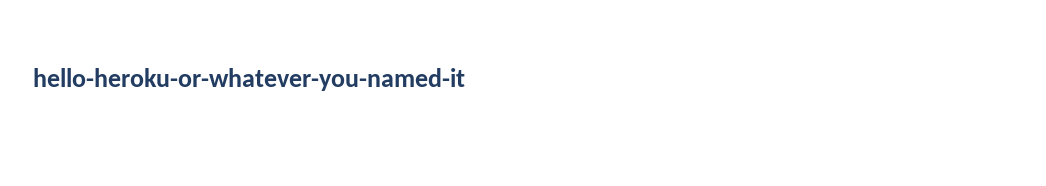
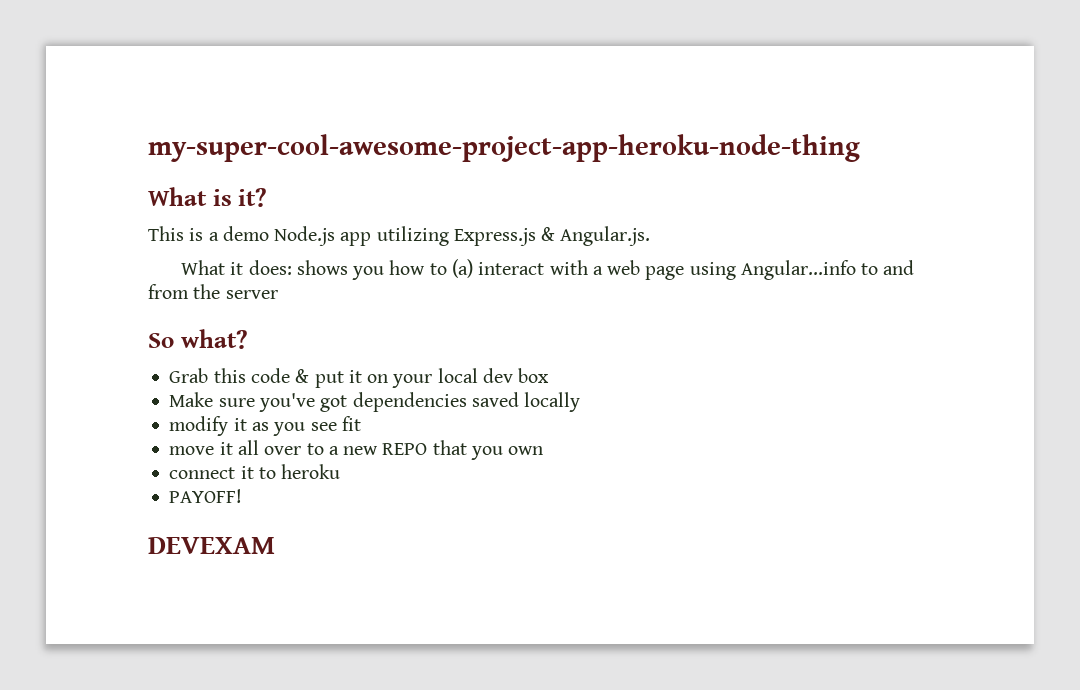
[33,68,465,91] hello-heroku-or-whatever-you-named-it -> [148,134,860,162] [148,187,268,207] [148,226,651,246] [181,259,915,280] [148,284,278,299] [148,329,248,349] [169,368,550,388] [169,392,581,412] [169,416,361,436] [169,440,544,460] [169,464,341,479] [169,489,243,503] [148,537,275,554] my-super-cool-awesome-project-app-heroku-node-thing // What is it? // This is a demo Node.js app utilizing Express.js & Angular.js. // What it does: shows you how to (a) interact with a web page using Angular...info to and from the server // So what? // Grab this code & put it on your local dev box // Make sure you've got dependencies saved locally // modify it as you see fit // move it all over to a new REPO that you own // connect it to heroku // PAYOFF! // DEVEXAM

